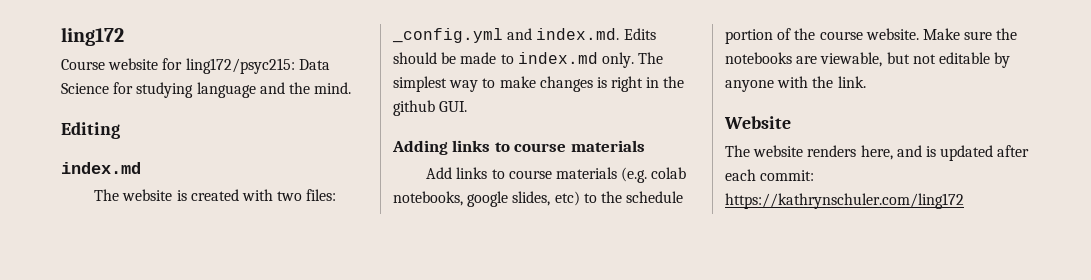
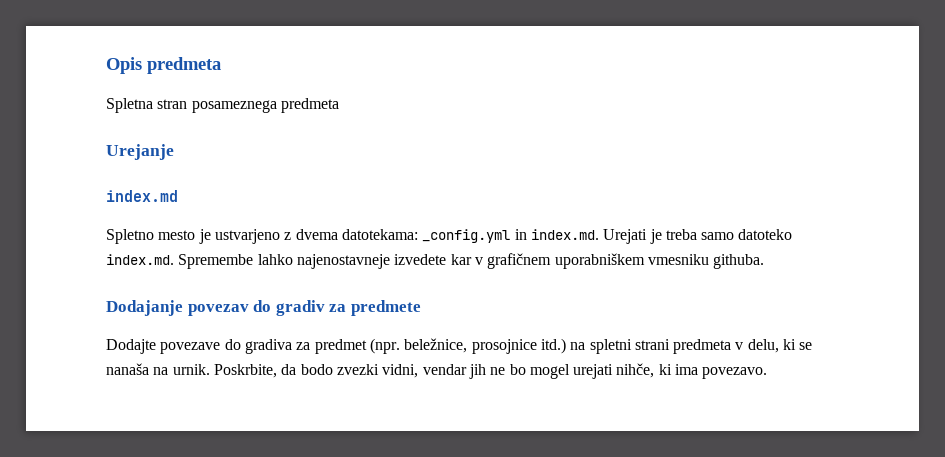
[61,27,124,46] [61,58,330,74] [61,82,352,98] [61,122,120,139] [61,162,141,174] [94,189,337,201] [392,28,656,43] [393,52,664,68] [393,76,685,92] [393,100,468,116] [392,140,645,155] [426,167,687,183] [393,191,684,207] [725,28,1018,44] [725,52,1011,68] [725,76,866,92] [724,116,791,129] [725,145,1030,161] [725,169,815,181] [725,193,964,209] ling172 // Course website for ling172/psyc215: Data Science for studying language and the mind. // Editing // index.md // The website is created with two files: _config.yml and index.md. Edits should be made to index.md only. The simplest way to make changes is right in the github GUI. // Adding links to course materials // Add links to course materials (e.g. colab notebooks, google slides, etc) to the schedule portion of the course website. Make sure the notebooks are viewable, but not editable by anyone with the link. // Website // The website renders here, and is updated after each commit: https://kathrynschuler.com/ling172 -> [106,57,221,74] [106,98,339,113] [106,144,174,160] [106,190,178,202] [106,229,793,244] [106,253,765,269] [106,300,421,316] [106,338,813,354] [106,363,768,379] Opis predmeta // Spletna stran posameznega predmeta // Urejanje // index.md // Spletno mesto je ustvarjeno z dvema datotekama: _config.yml in index.md. Urejati je treba samo datoteko index.md. Spremembe lahko najenostavneje izvedete kar v grafičnem uporabniškem vmesniku githuba. // Dodajanje povezav do gradiv za predmete // Dodajte povezave do gradiva za predmet (npr. beležnice, prosojnice itd.) na spletni strani predmeta v delu, ki se nanaša na urnik. Poskrbite, da bodo zvezki vidni, vendar jih ne bo mogel urejati nihče, ki ima povezavo.

